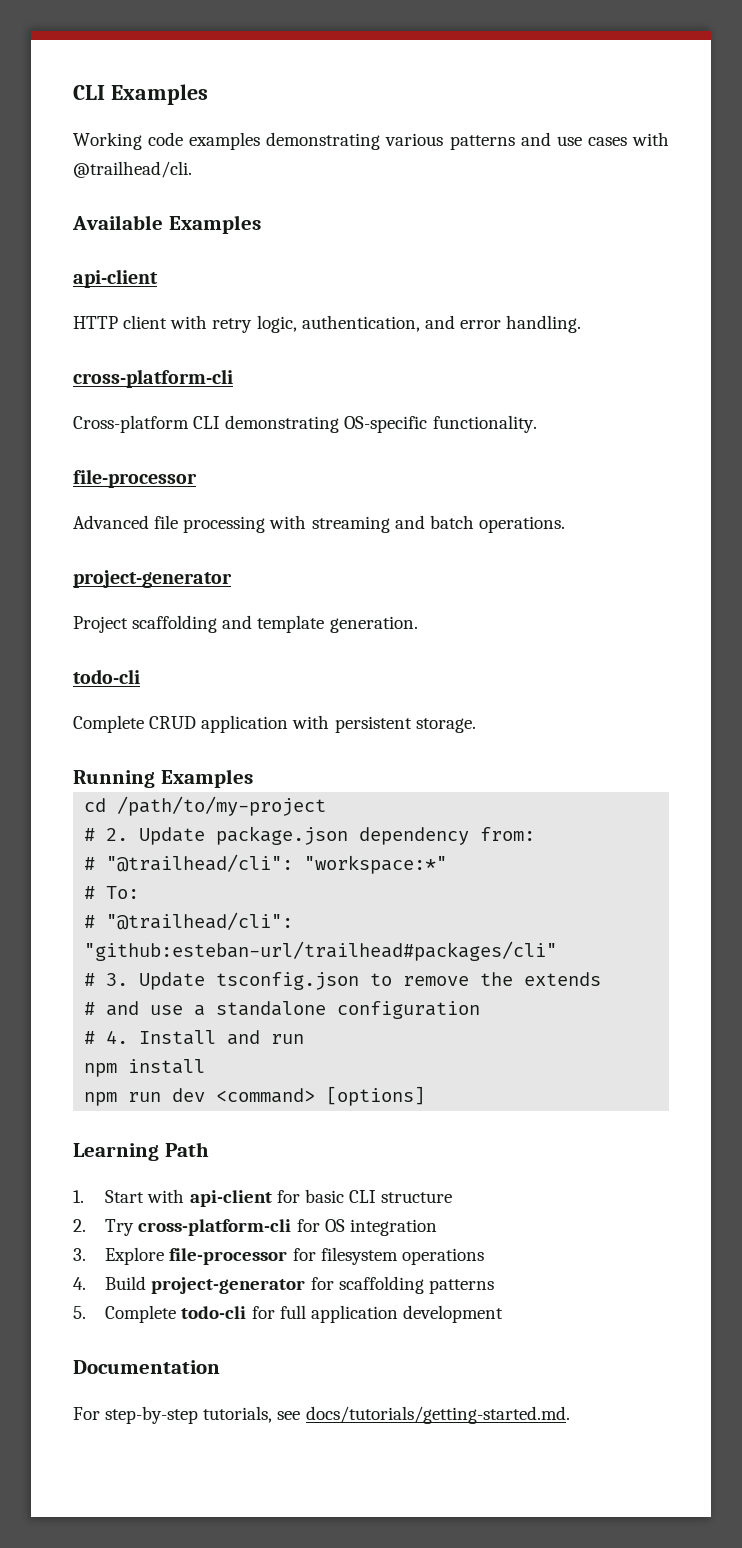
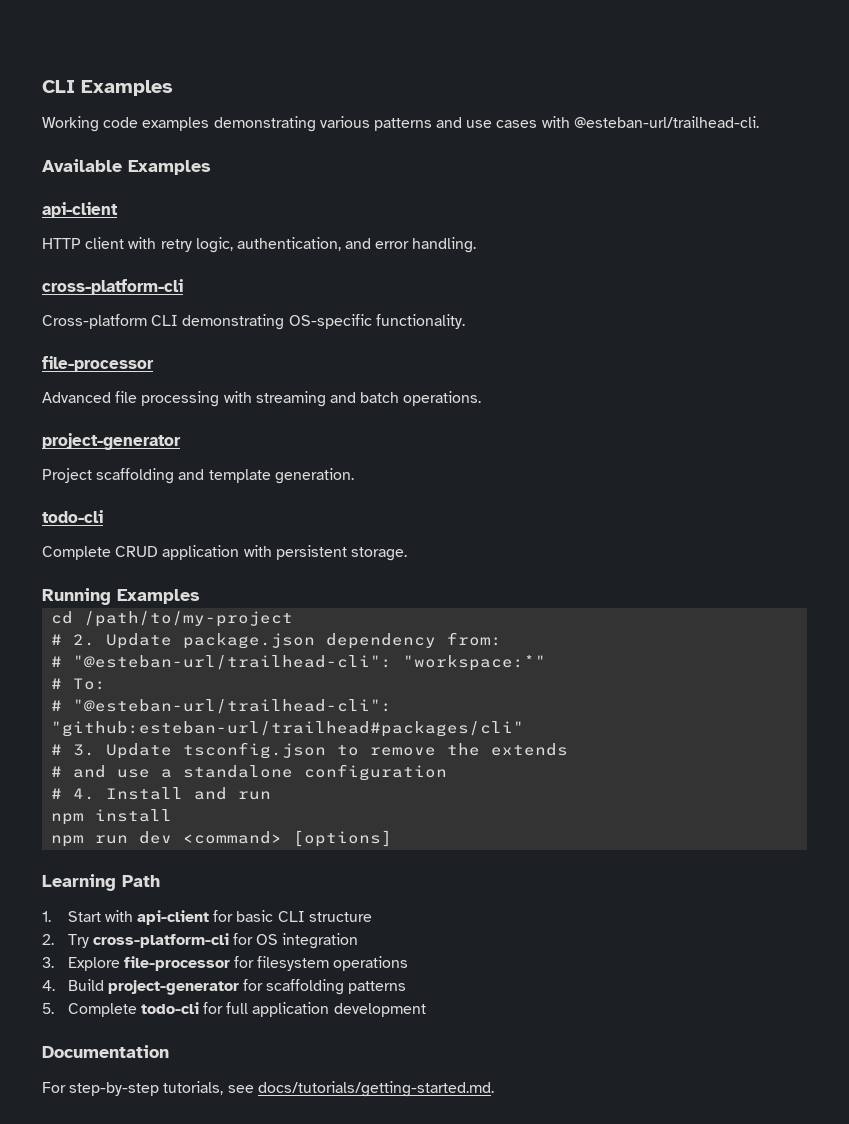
[73,161,192,178] @trailhead/cli. -> [573,116,759,128] @esteban-url/trailhead-cli.
[106,854,294,872] "@trailhead/cli": -> [73,655,393,670] "@esteban-url/trailhead-cli":
[106,912,294,930] "@trailhead/cli": -> [73,699,393,714] "@esteban-url/trailhead-cli":

